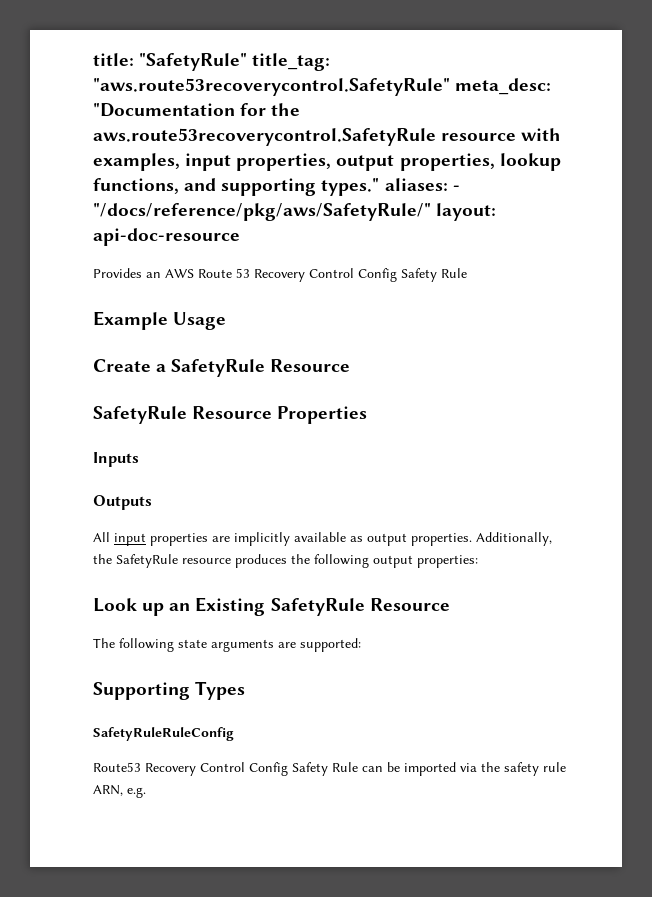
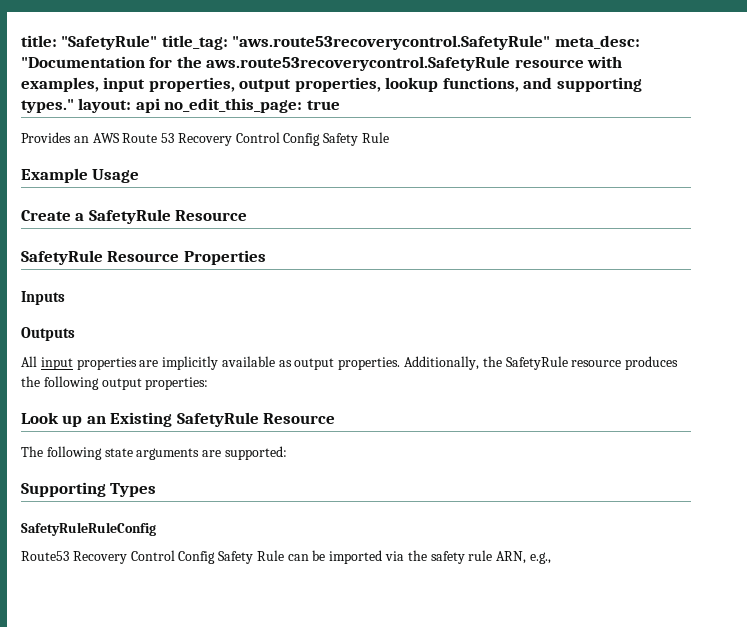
[384,178,460,191] [93,203,497,221] [93,228,240,246] aliases: - "/docs/reference/pkg/aws/SafetyRule/" layout: api-doc-resource -> [78,98,340,113] layout: api no_edit_this_page: true
[127,787,146,798] e.g. -> [529,552,551,564] e.g.,

